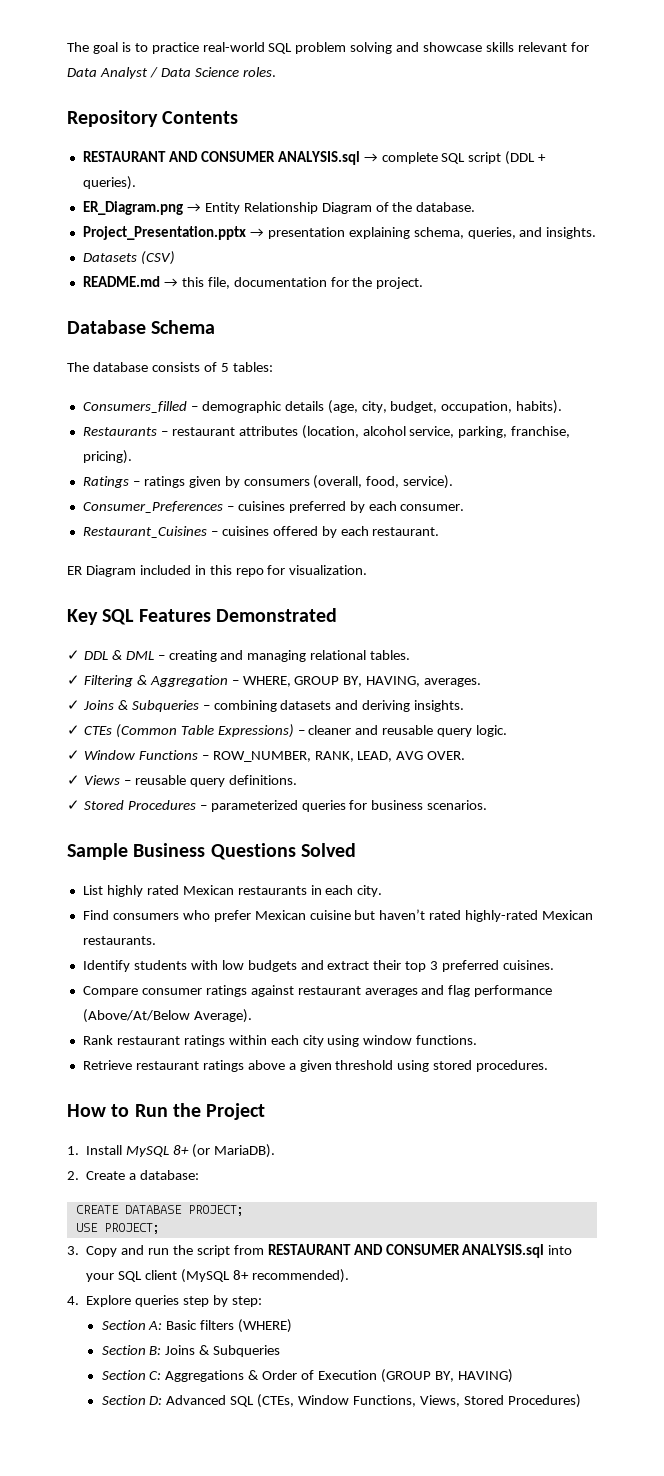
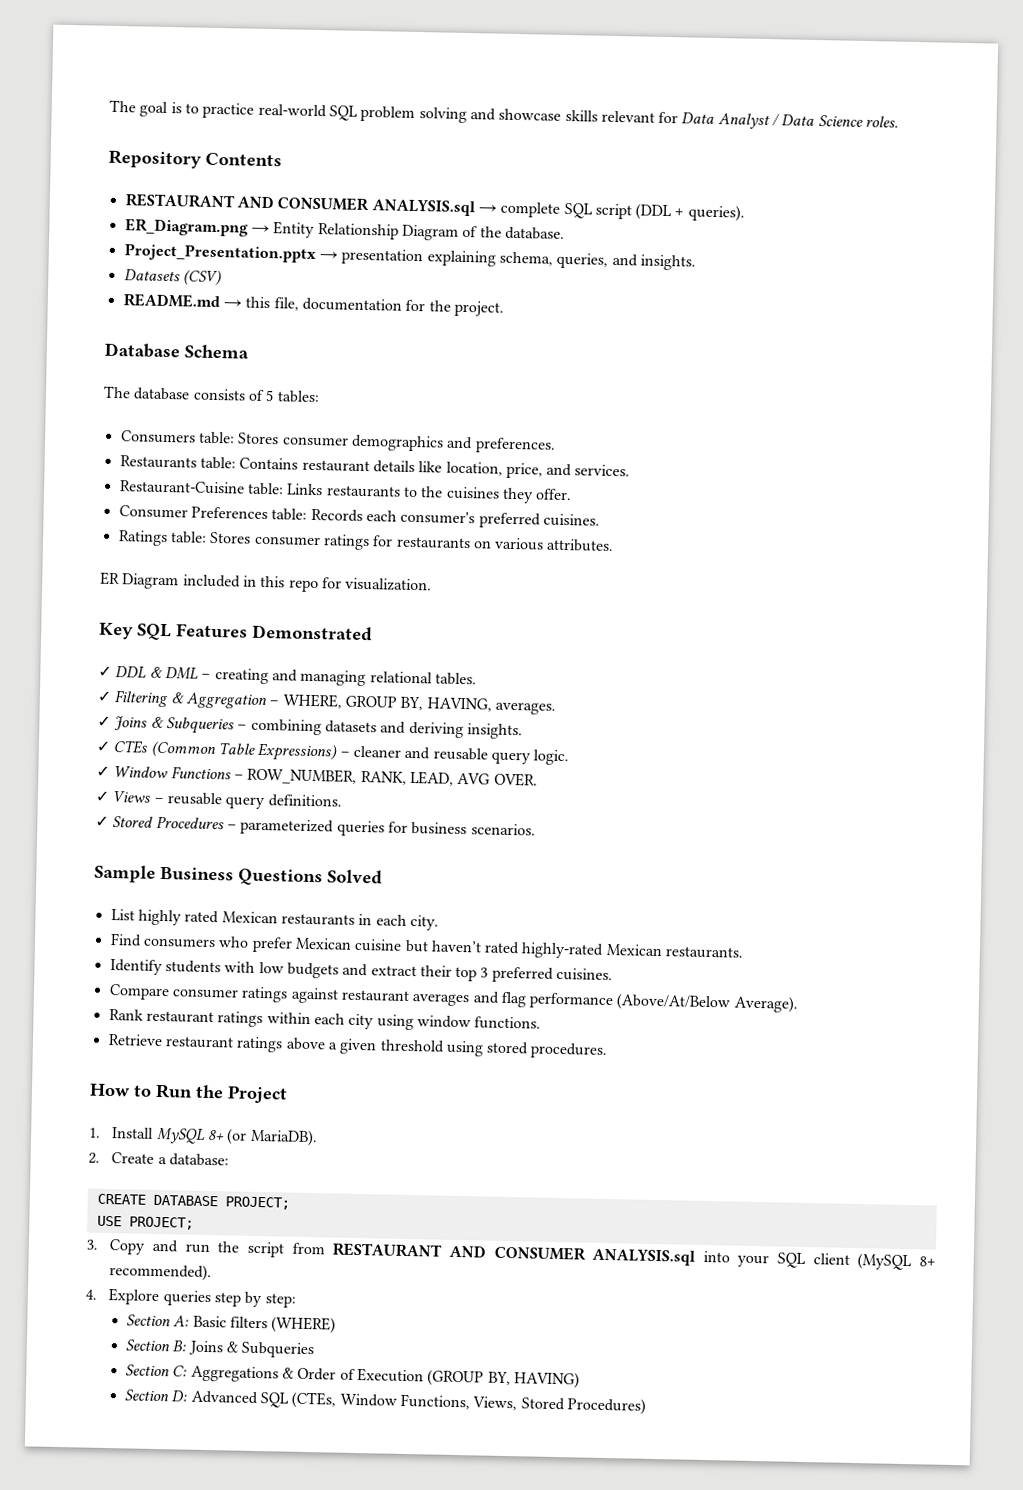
[82,400,563,414] [82,425,571,439] [82,450,132,464] [82,475,454,489] [82,501,465,513] [82,526,440,538] Consumers_filled – demographic details (age, city, budget, occupation, habits). // Restaurants – restaurant attributes (location, alcohol service, parking, franchise, pricing). // Ratings – ratings given by consumers (overall, food, service). // Consumer_Preferences – cuisines preferred by each consumer. // Restaurant_Cuisines – cuisines offered by each restaurant. -> [120,430,556,454] [119,455,631,479] [118,480,573,504] [118,505,600,529] [117,530,615,553] Consumers table: Stores consumer demographics and preferences. // Restaurants table: Contains restaurant details like location, price, and services. // Restaurant-Cuisine table: Links restaurants to the cuisines they offer. // Consumer Preferences table: Records each consumer's preferred cuisines. // Ratings table: Stores consumer ratings for restaurants on various attributes.

